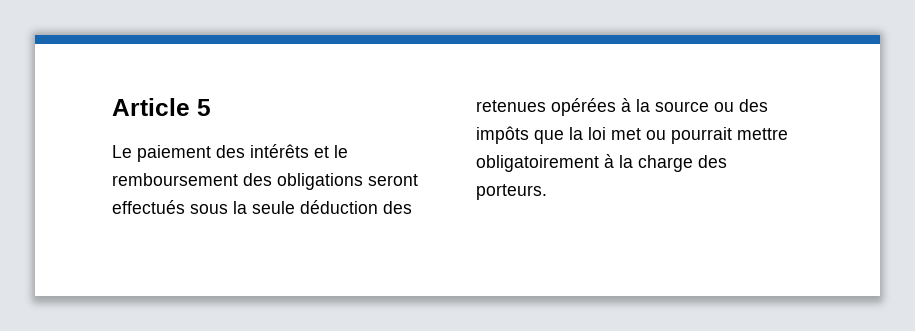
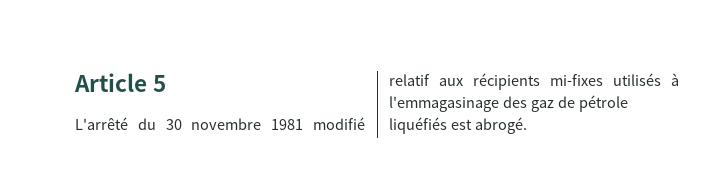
[112,144,348,162] [112,173,418,190] [112,200,412,214] [476,98,768,116] [476,126,788,144] [476,154,727,172] [476,184,547,200] Le paiement des intérêts et le remboursement des obligations seront effectués sous la seule déduction des retenues opérées à la source ou des impôts que la loi met ou pourrait mettre obligatoirement à la charge des porteurs. -> [75,117,365,130] [389,73,679,90] [389,95,628,112] [389,117,527,134] L'arrêté du 30 novembre 1981 modifié relatif aux récipients mi-fixes utilisés à l'emmagasinage des gaz de pétrole liquéfiés est abrogé.

